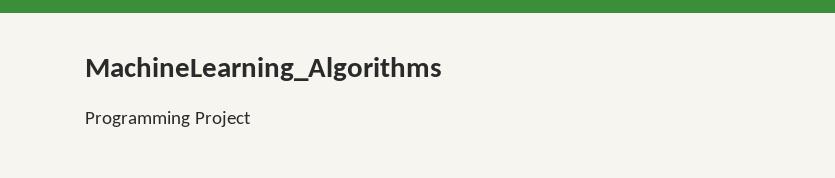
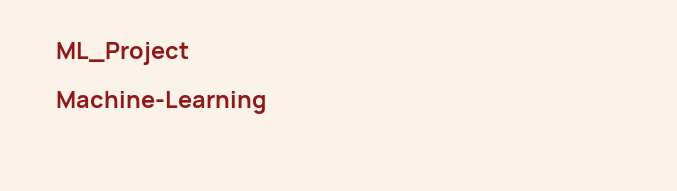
[85,57,442,81] [85,111,251,127] MachineLearning_Algorithms // Programming Project -> [56,42,189,65] [56,91,266,114] ML_Project // Machine-Learning

